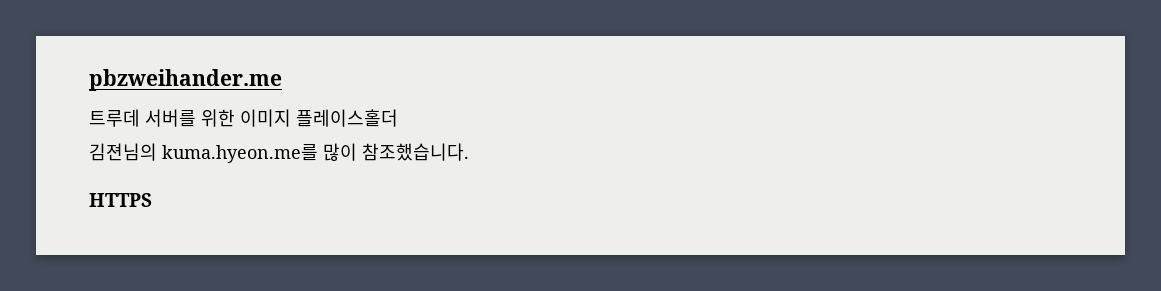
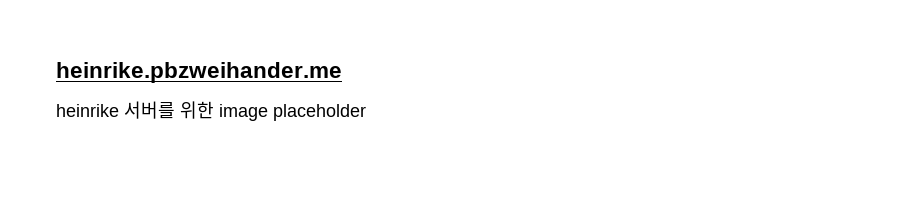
[89,69,282,91] [89,109,398,127] [89,143,469,163] [89,193,152,207] pbzweihander.me // 트루데 서버를 위한 이미지 플레이스홀더 // 김젼님의 kuma.hyeon.me를 많이 참조했습니다. // HTTPS -> [56,62,342,83] [56,101,366,121] heinrike.pbzweihander.me // heinrike 서버를 위한 image placeholder

